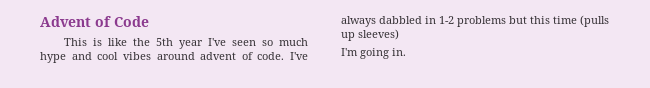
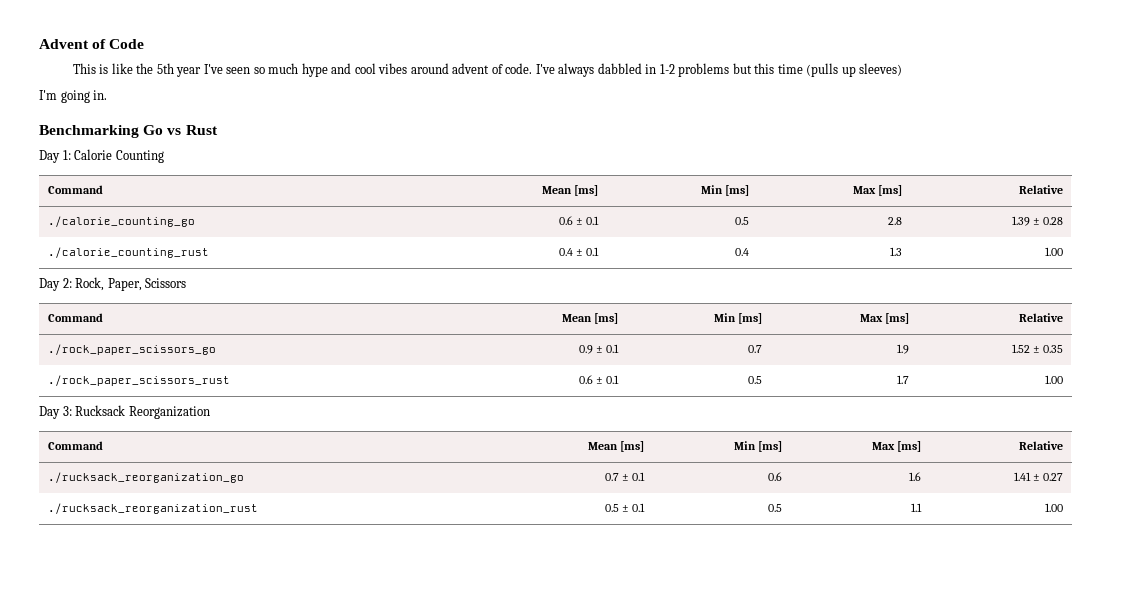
(406, 52) none -> [39,125,218,138] [39,149,164,163] [48,185,104,194] [541,185,598,196] [700,185,749,196] [852,185,902,196] [1018,185,1063,194] [48,216,196,227] [558,216,599,225] [734,217,749,225] [887,217,902,225] [1011,216,1063,226] [48,247,210,258] [558,247,599,256] [734,248,749,256] [889,247,902,256] [1044,247,1063,256] [39,277,187,291] [48,313,104,322] [561,313,618,324] [713,313,762,324] [859,313,909,324] [1018,313,1063,322] [48,344,217,355] [578,344,619,354] [747,345,762,353] [896,344,909,354] [1011,344,1063,353] [48,375,231,386] [578,375,619,384] [747,376,762,384] [896,375,909,384] [1044,375,1063,384] [39,405,210,419] [48,441,104,450] [587,441,644,452] [733,441,782,452] [871,441,921,452] [1018,441,1063,450] [48,472,245,483] [604,472,645,481] [767,472,782,481] [908,472,921,481] [1013,472,1063,481] [48,503,259,514] [604,503,645,512] [767,504,782,512] [910,503,922,512] [1044,503,1063,512] // Benchmarking Go vs Rust // Day 1: Calorie Counting // Command | Mean [ms] | Min [ms] | Max [ms] | Relative // ./calorie_counting_go | 0.6 ± 0.1 | 0.5 | 2.8 | 1.39 ± 0.28 // ./calorie_counting_rust | 0.4 ± 0.1 | 0.4 | 1.3 | 1.00 // Day 2: Rock, Paper, Scissors // Command | Mean [ms] | Min [ms] | Max [ms] | Relative // ./rock_paper_scissors_go | 0.9 ± 0.1 | 0.7 | 1.9 | 1.52 ± 0.35 // ./rock_paper_scissors_rust | 0.6 ± 0.1 | 0.5 | 1.7 | 1.00 // Day 3: Rucksack Reorganization // Command | Mean [ms] | Min [ms] | Max [ms] | Relative // ./rucksack_reorganization_go | 0.7 ± 0.1 | 0.6 | 1.6 | 1.41 ± 0.27 // ./rucksack_reorganization_rust | 0.5 ± 0.1 | 0.5 | 1.1 | 1.00

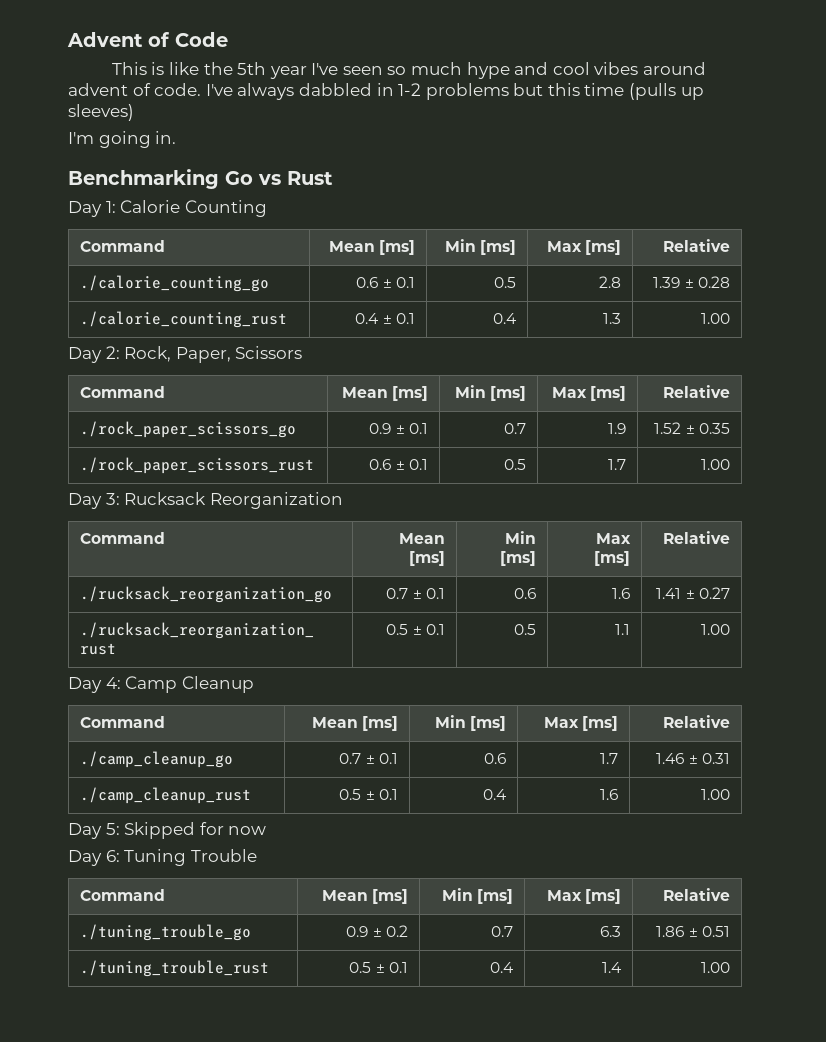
(1063, 507) none -> [68,676,254,693] [80,716,166,728] [311,716,398,731] [434,715,506,731] [543,716,618,731] [662,715,730,728] [80,751,234,768] [339,753,398,764] [483,753,506,764] [599,753,618,764] [656,753,730,764] [80,787,252,804] [339,789,398,800] [482,789,507,800] [599,789,618,800] [700,789,730,800] [68,822,267,839] [68,849,257,866] [80,889,166,901] [321,889,408,904] [441,888,513,904] [546,889,621,904] [662,888,730,901] [80,924,252,941] [346,925,408,937] [490,926,513,937] [599,926,621,937] [656,926,730,937] [80,960,270,977] [349,962,408,973] [489,962,514,973] [601,962,622,973] [700,962,730,973] // Day 4: Camp Cleanup // Command | Mean [ms] | Min [ms] | Max [ms] | Relative // ./camp_cleanup_go | 0.7 ± 0.1 | 0.6 | 1.7 | 1.46 ± 0.31 // ./camp_cleanup_rust | 0.5 ± 0.1 | 0.4 | 1.6 | 1.00 // Day 5: Skipped for now // Day 6: Tuning Trouble // Command | Mean [ms] | Min [ms] | Max [ms] | Relative // ./tuning_trouble_go | 0.9 ± 0.2 | 0.7 | 6.3 | 1.86 ± 0.51 // ./tuning_trouble_rust | 0.5 ± 0.1 | 0.4 | 1.4 | 1.00

